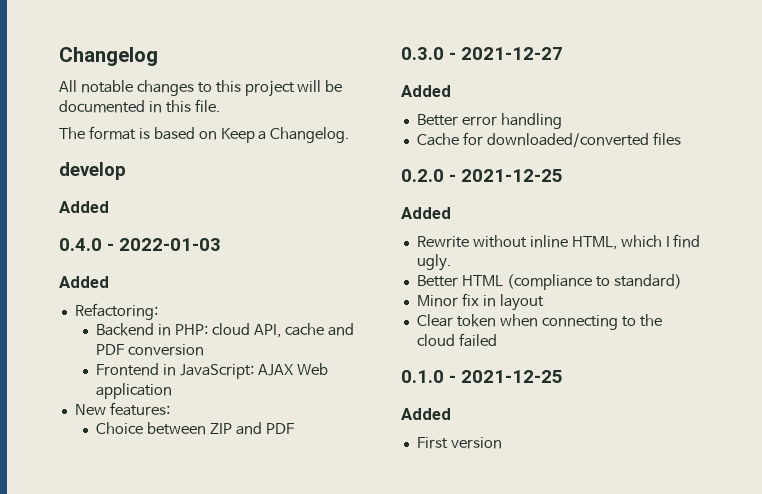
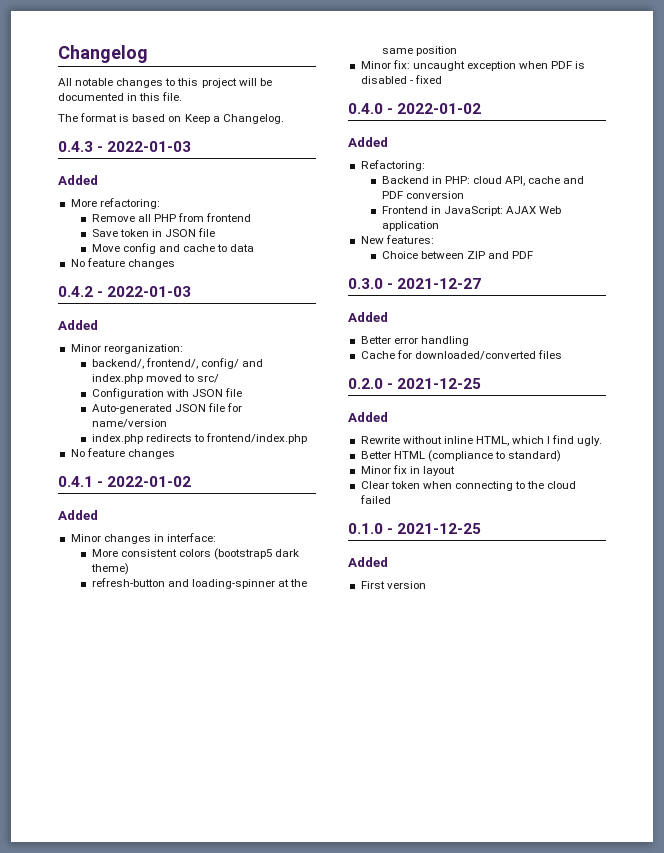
[59,162,126,180] [59,201,109,213] develop // Added -> [58,141,192,152] [58,175,98,185] [70,198,160,209] [91,213,252,222] [91,228,216,237] [91,243,255,254] [70,258,175,269] [58,286,192,297] [58,320,98,330] [70,344,183,354] [91,358,264,369] [91,374,220,384] [91,388,243,399] [91,403,243,414] [91,419,167,428] [91,433,308,444] [70,448,175,459] [58,476,192,487] [58,510,98,520] [70,533,216,544] [91,548,300,560] [90,563,129,575] [91,578,308,589] [381,46,457,56] [360,60,586,71] [360,75,442,84] 0.4.3 - 2022-01-03 // Added // More refactoring: // Remove all PHP from frontend // Save token in JSON file // Move config and cache to data // No feature changes // 0.4.2 - 2022-01-03 // Added // Minor reorganization: // backend/, frontend/, config/ and index.php moved to src/ // Configuration with JSON file // Auto-generated JSON file for name/version // index.php redirects to frontend/index.php // No feature changes // 0.4.1 - 2022-01-02 // Added // Minor changes in interface: // More consistent colors (bootstrap5 dark theme) // refresh-button and loading-spinner at the same position // Minor fix: uncaught exception when PDF is disabled - fixed
[119,238,221,251] 2022-01-03 -> [397,103,482,114] 2022-01-02

